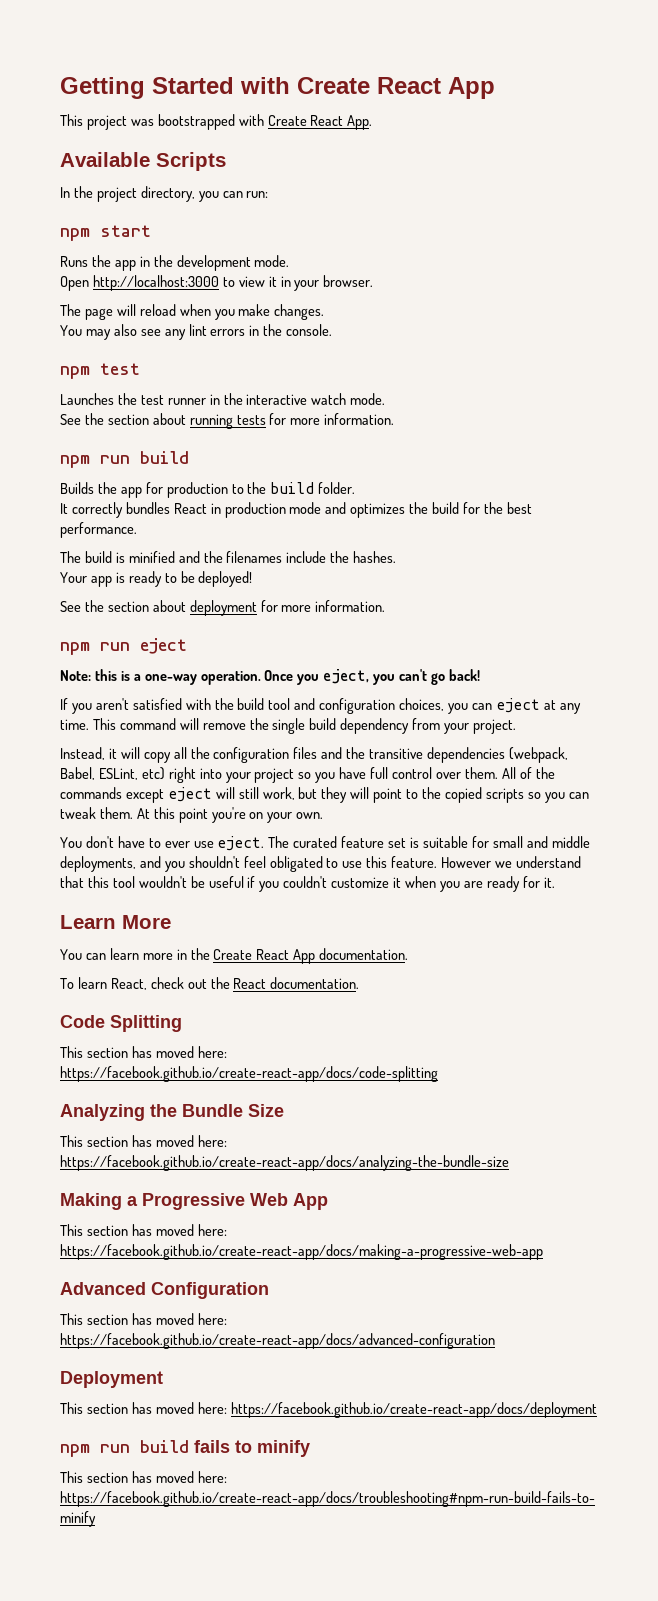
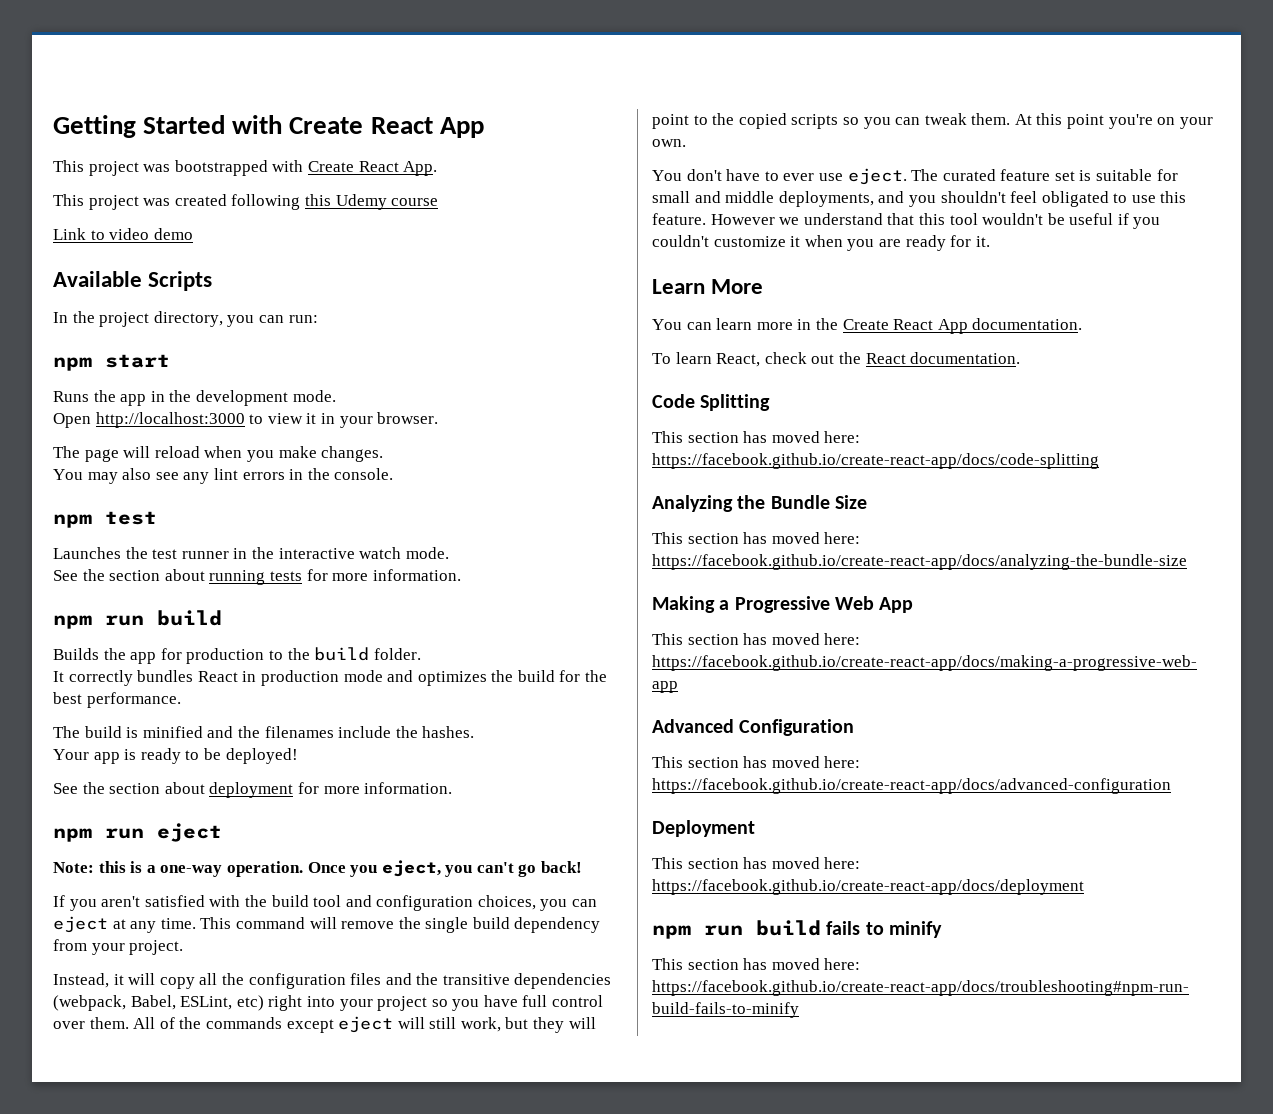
(373, 122) none -> [53,194,439,210] [53,228,193,240] // This project was created following this Udemy course // Link to video demo

